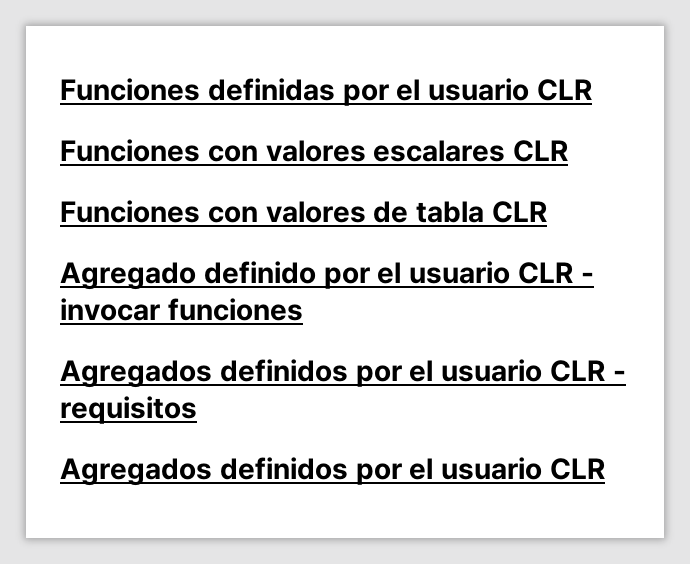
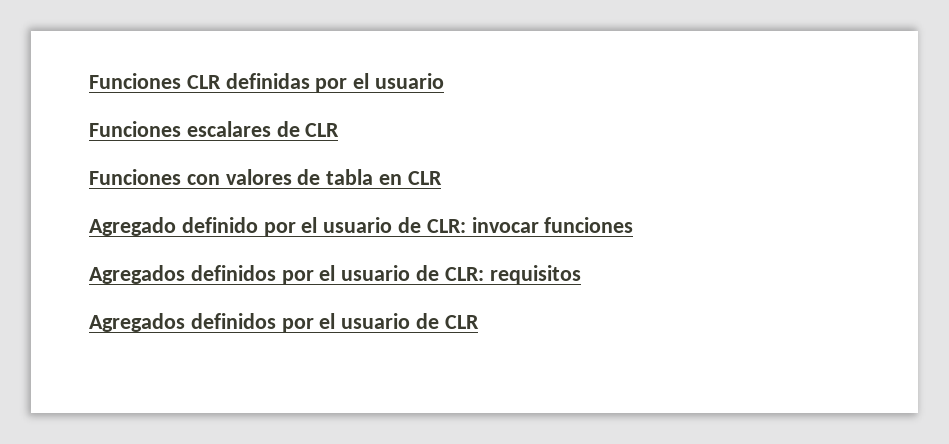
[60,78,200,101] Funciones -> [89,73,221,89] Funciones CLR
[537,79,593,101] [60,139,506,162] CLR // Funciones con valores escalares -> [89,121,300,137] // Funciones escalares de
(485, 212) none -> [379,174,403,185] en
[518,262,594,284] CLR - -> [398,217,466,233] de CLR:
[550,360,626,382] CLR - -> [416,265,484,281] de CLR:
(543, 468) none -> [416,313,440,329] de

